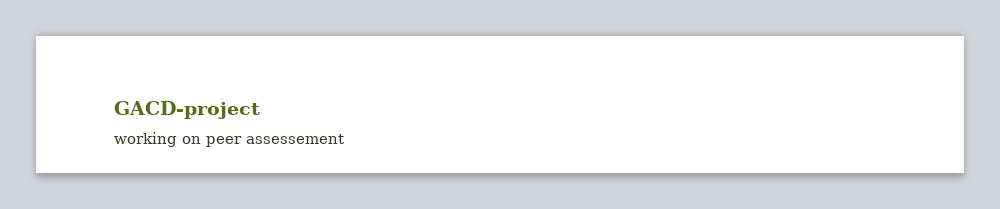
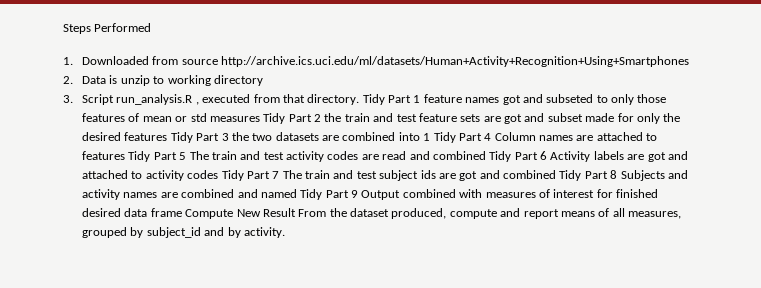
[114,101,260,119] [114,132,344,147] GACD-project // working on peer assessement -> [63,23,152,34] [63,56,690,67] [63,75,263,86] [63,94,667,105] [82,113,681,124] [82,132,658,143] [82,151,688,162] [82,170,688,181] [82,189,659,200] [82,208,682,219] [82,227,285,238] Steps Performed // 1. Downloaded from source http://archive.ics.uci.edu/ml/datasets/Human+Activity+Recognition+Using+Smartphones // 2. Data is unzip to working directory // 3. Script run_analysis.R , executed from that directory. Tidy Part 1 feature names got and subseted to only those features of mean or std measures Tidy Part 2 the train and test feature sets are got and subset made for only the desired features Tidy Part 3 the two datasets are combined into 1 Tidy Part 4 Column names are attached to features Tidy Part 5 The train and test activity codes are read and combined Tidy Part 6 Activity labels are got and attached to activity codes Tidy Part 7 The train and test subject ids are got and combined Tidy Part 8 Subjects and activity names are combined and named Tidy Part 9 Output combined with measures of interest for finished desired data frame Compute New Result From the dataset produced, compute and report means of all measures, grouped by subject_id and by activity.

